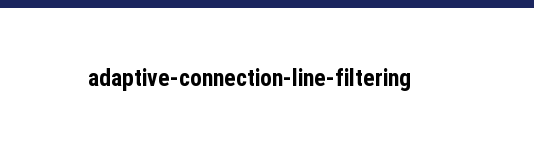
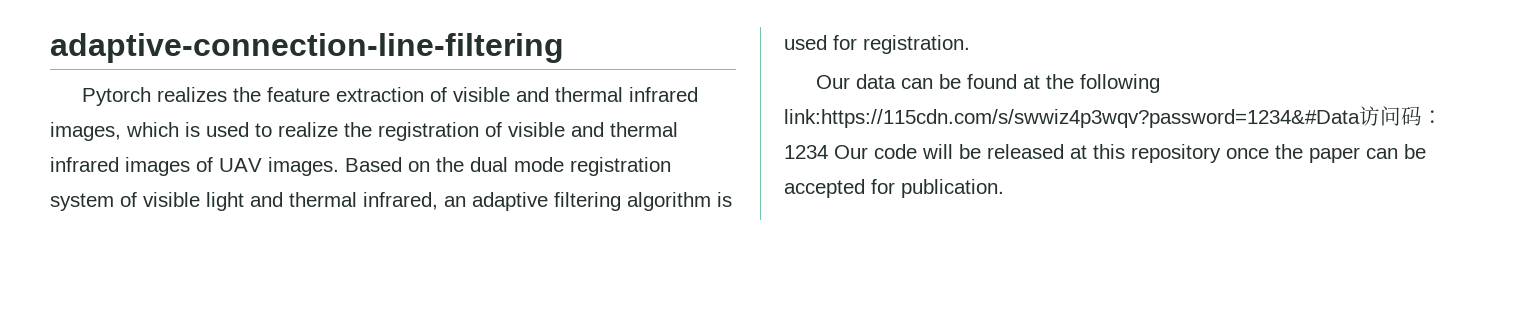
(411, 79) none -> [81,87,698,106] [50,122,678,141] [50,157,671,176] [50,192,732,211] [784,35,970,54] [815,74,1160,93] [784,106,1443,128] [784,144,1426,163] [784,179,1004,198] // Pytorch realizes the feature extraction of visible and thermal infrared images, which is used to realize the registration of visible and thermal infrared images of UAV images. Based on the dual mode registration system of visible light and thermal infrared, an adaptive filtering algorithm is used for registration. // Our data can be found at the following link:https://115cdn.com/s/swwiz4p3wqv?password=1234&#Data访问码：1234 Our code will be released at this repository once the paper can be accepted for publication.

